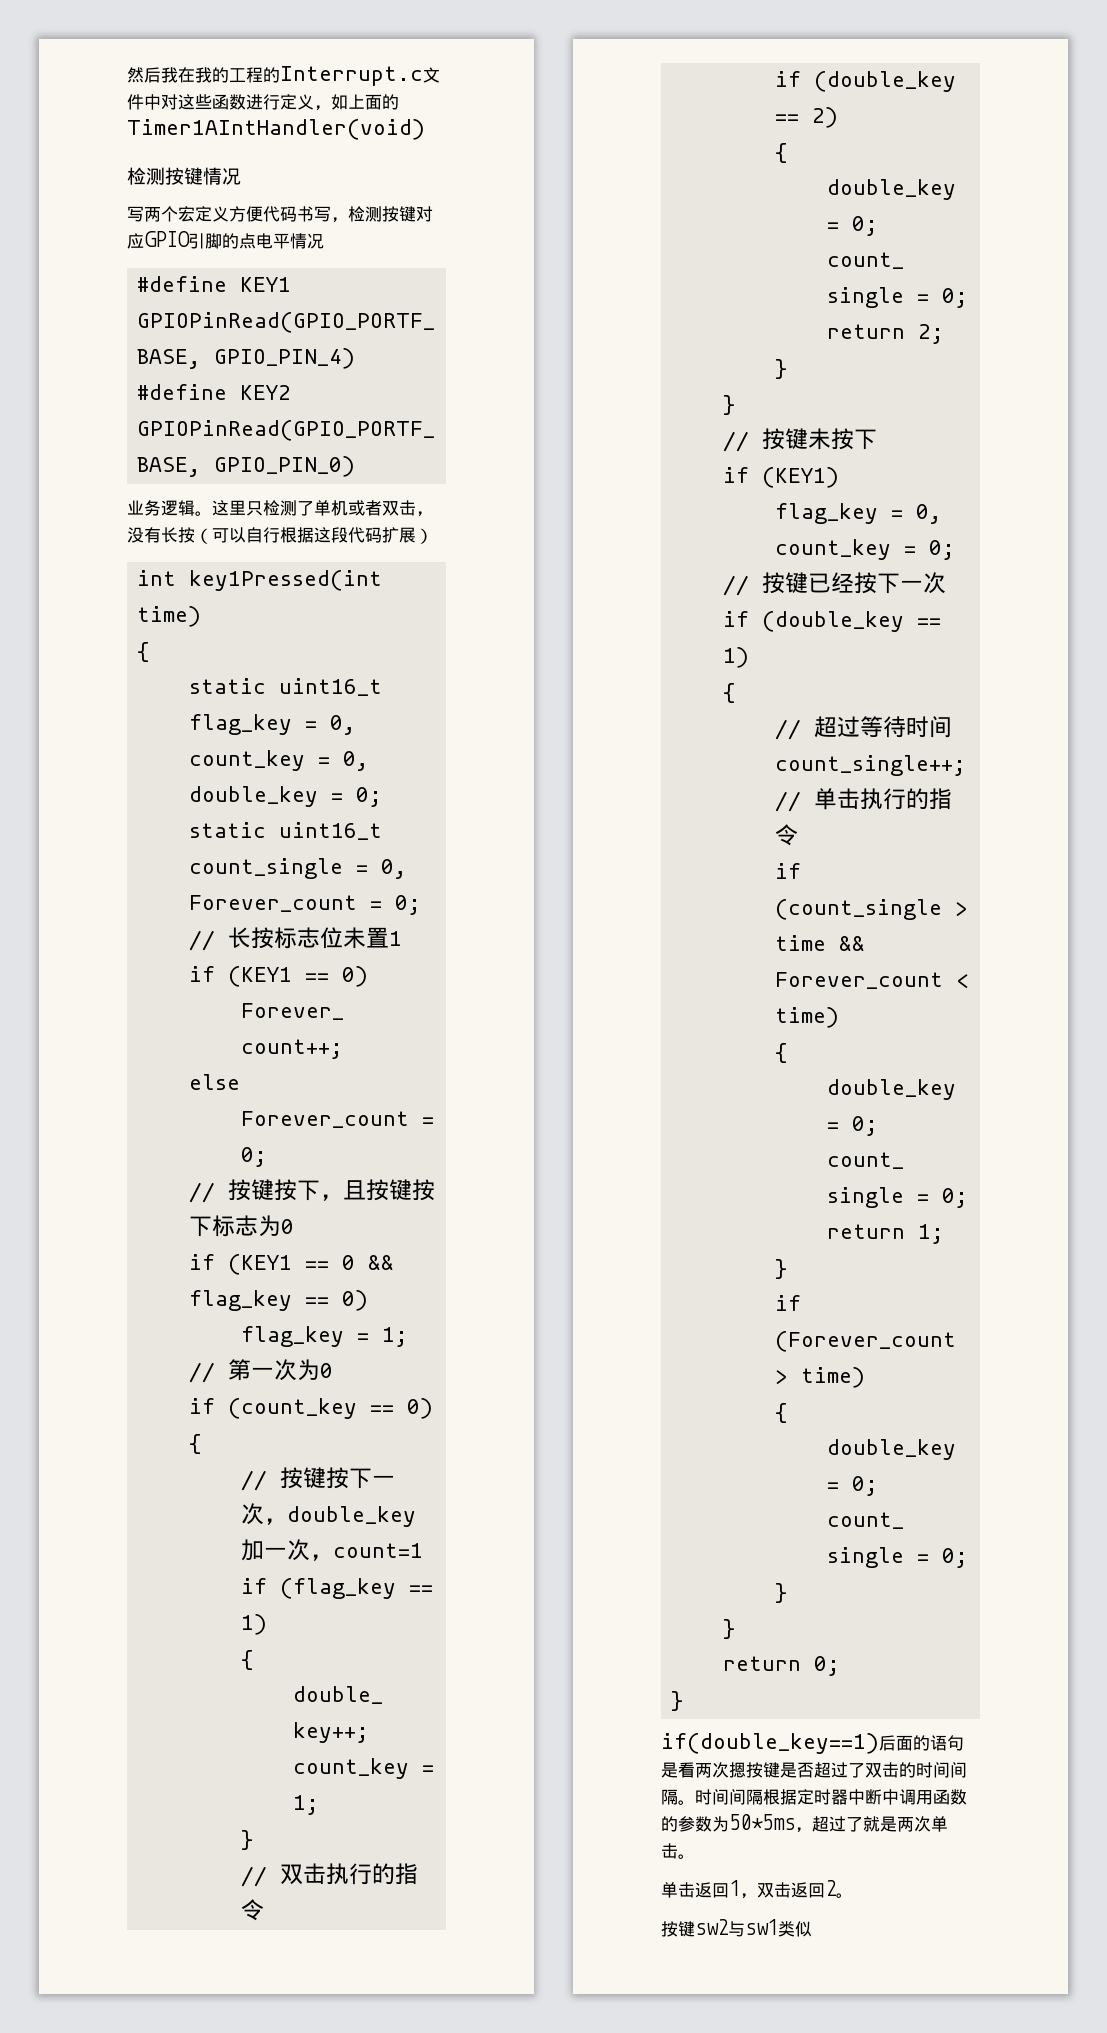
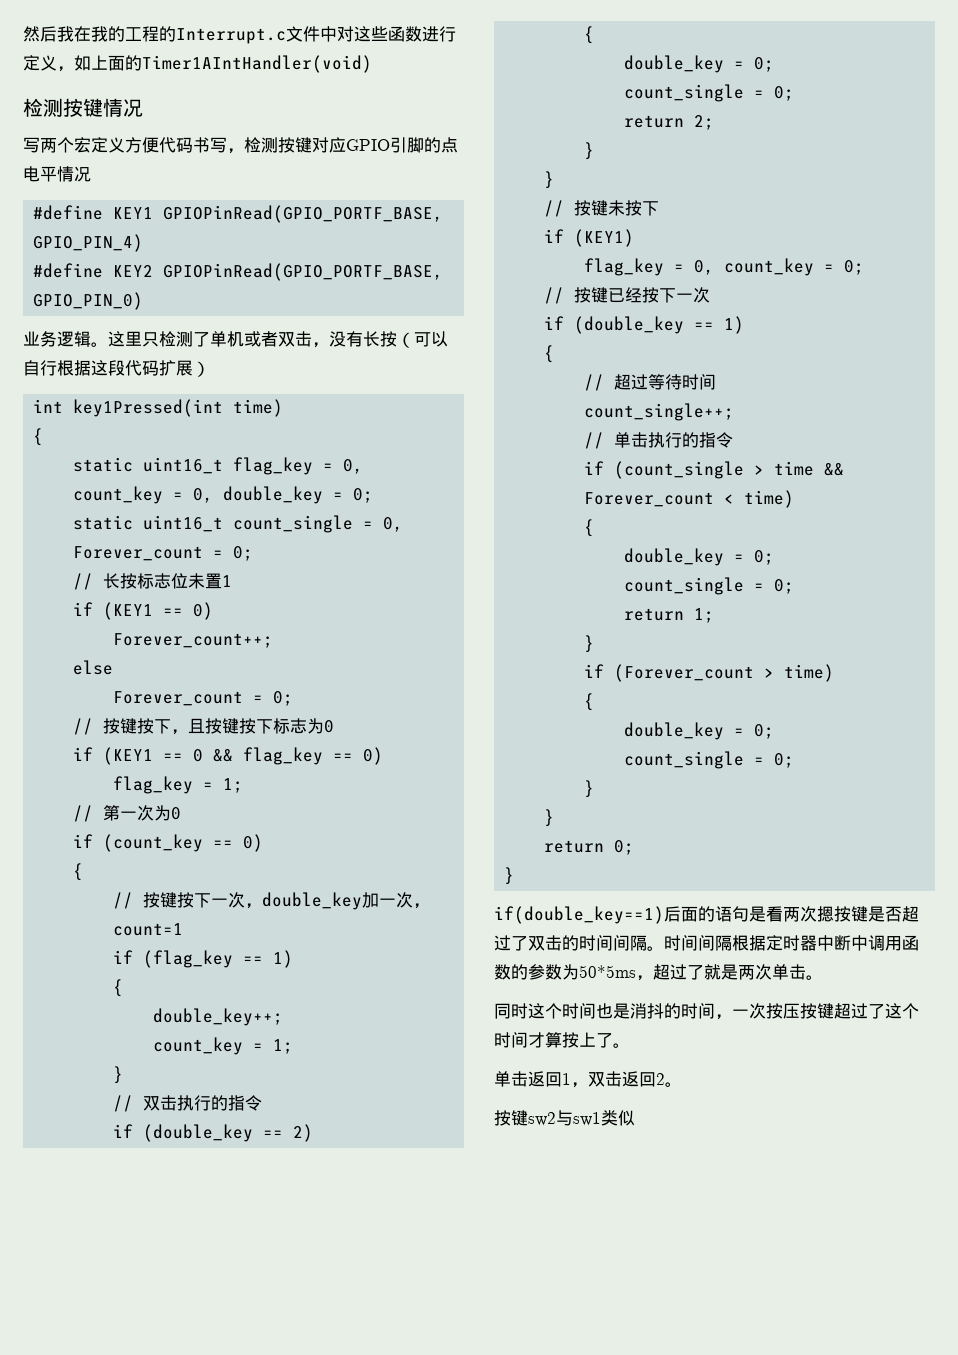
(695, 1856) none -> [494,1003,919,1020] [494,1032,630,1048] // 同时这个时间也是消抖的时间，一次按压按键超过了这个时间才算按上了。

